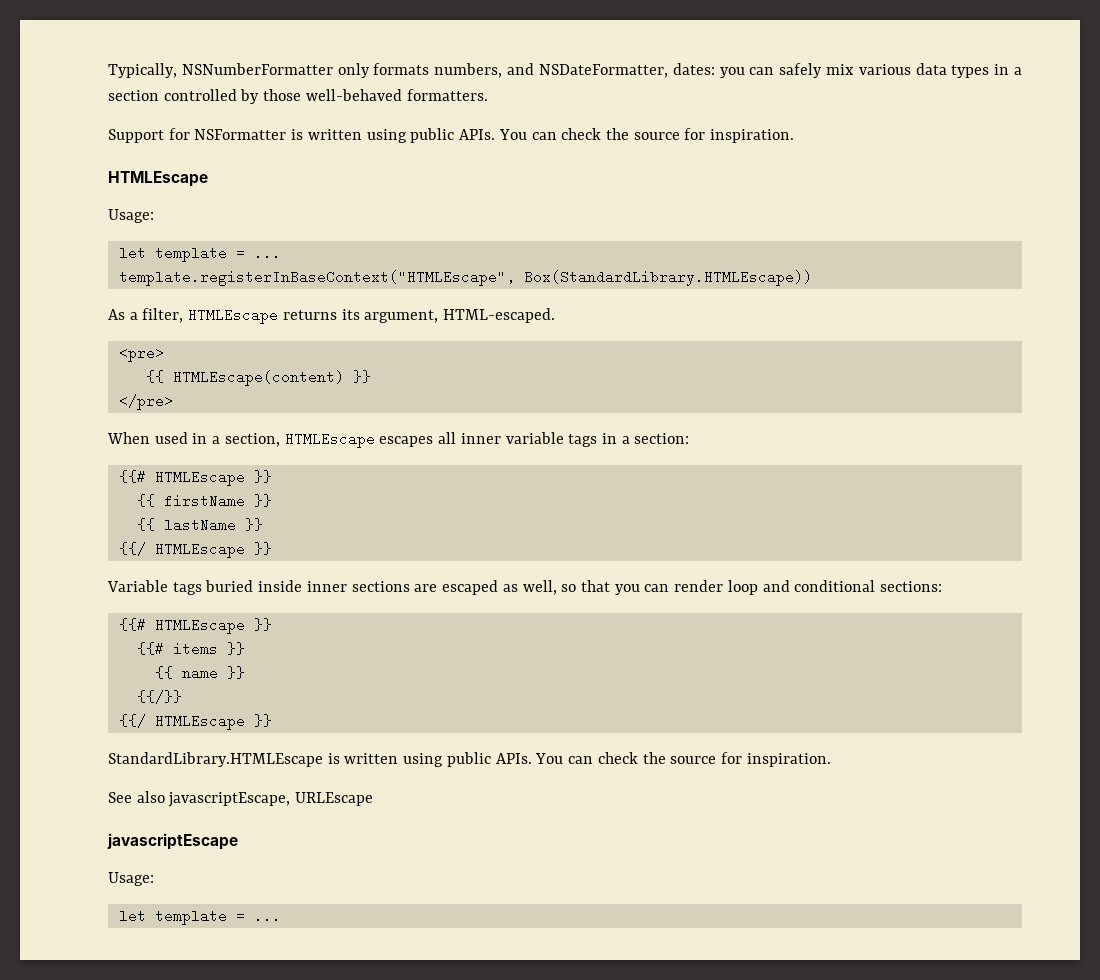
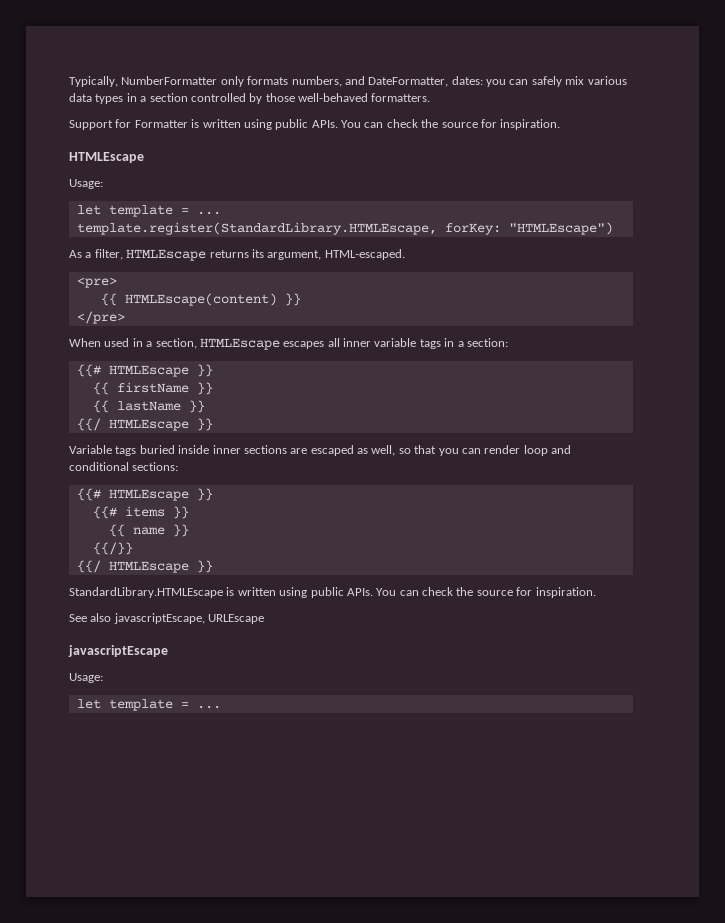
[181,63,333,75] NSNumberFormatter -> [121,76,218,85] NumberFormatter
[538,64,668,78] NSDateFormatter, -> [368,77,449,87] DateFormatter,
[194,129,287,140] NSFormatter -> [134,120,188,128] Formatter
[118,270,812,286] template.registerInBaseContext("HTMLEscape", Box(StandardLibrary.HTMLEscape)) -> [76,222,613,235] template.register(StandardLibrary.HTMLEscape, forKey: "HTMLEscape")

